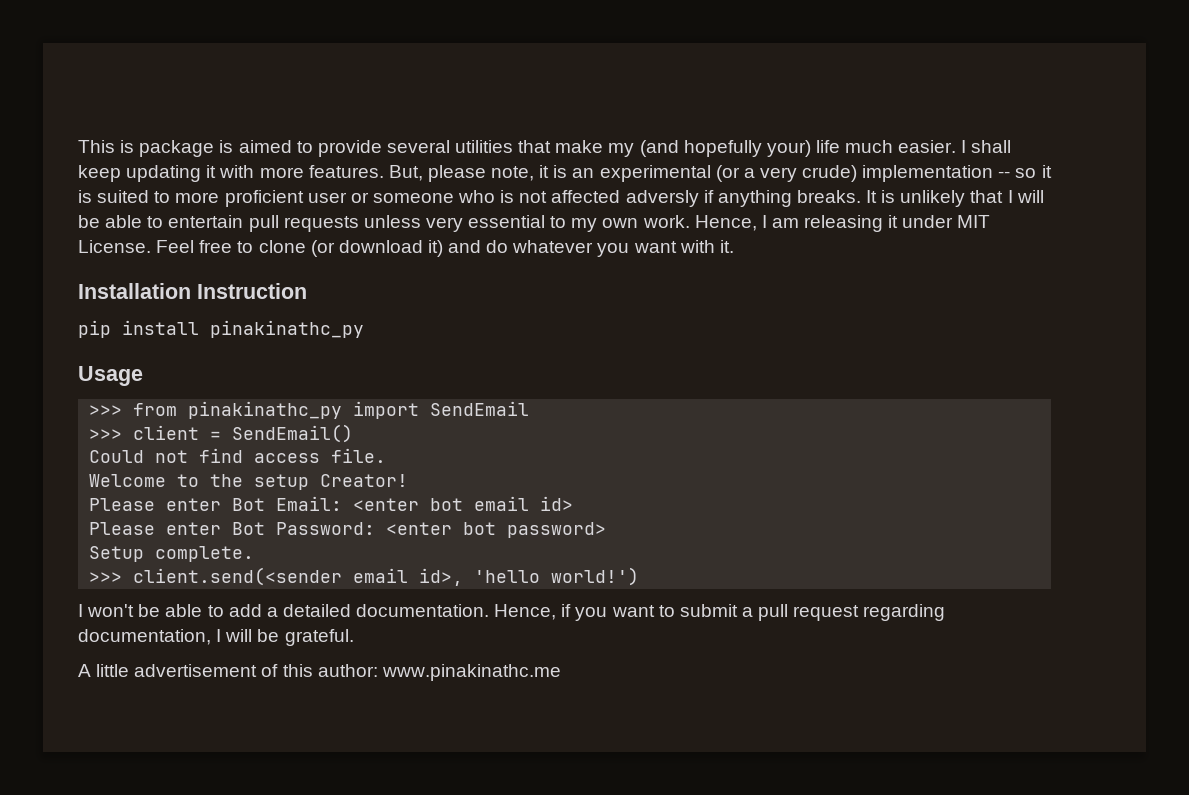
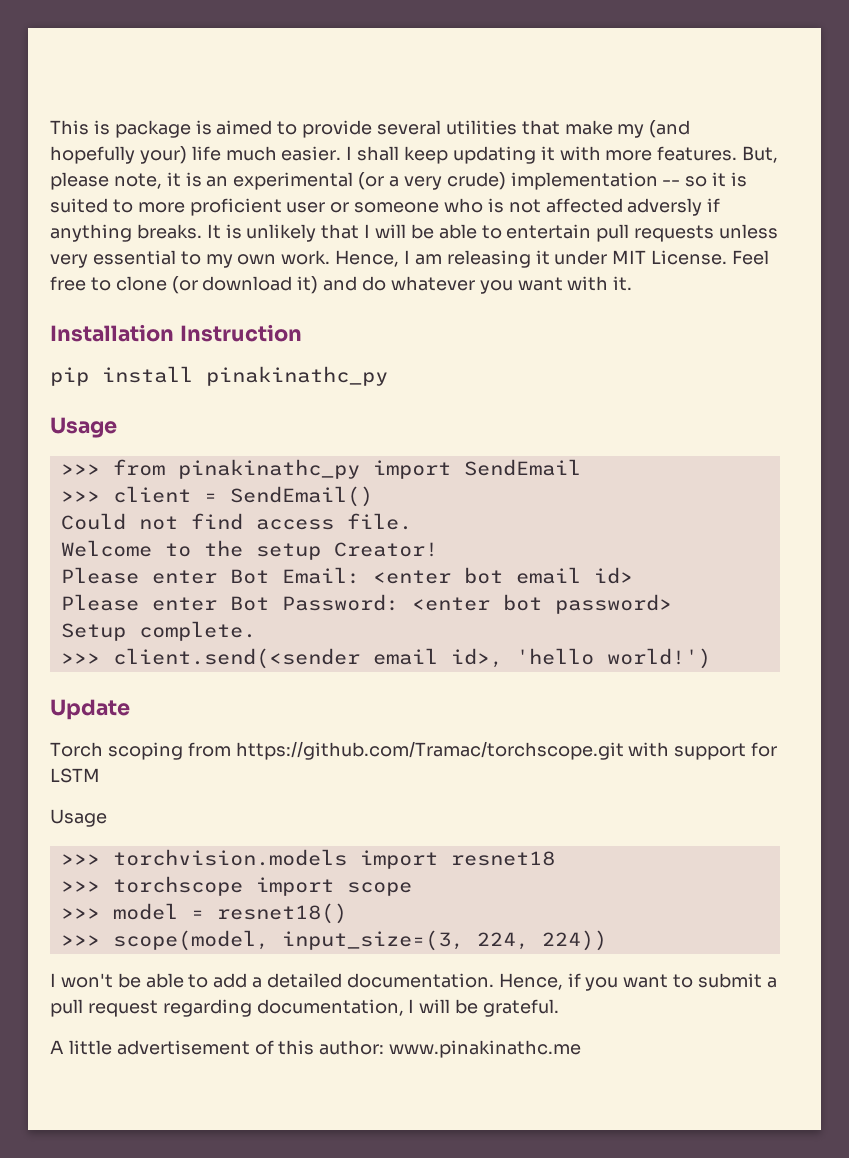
(640, 576) none -> [50,699,130,720] [50,741,778,760] [50,768,100,783] [50,809,107,827] [60,849,555,869] [60,876,412,896] [60,903,347,924] [60,930,607,951] // Update // Torch scoping from https://github.com/Tramac/torchscope.git with support for LSTM // Usage // >>> torchvision.models import resnet18 // >>> torchscope import scope // >>> model = resnet18() // >>> scope(model, input_size=(3, 224, 224))

